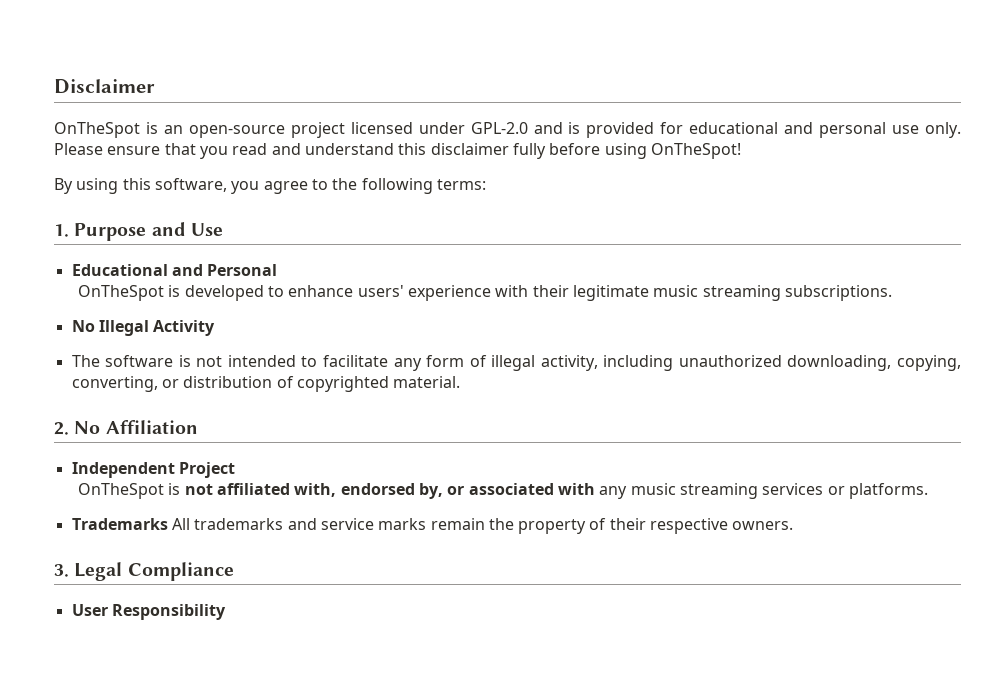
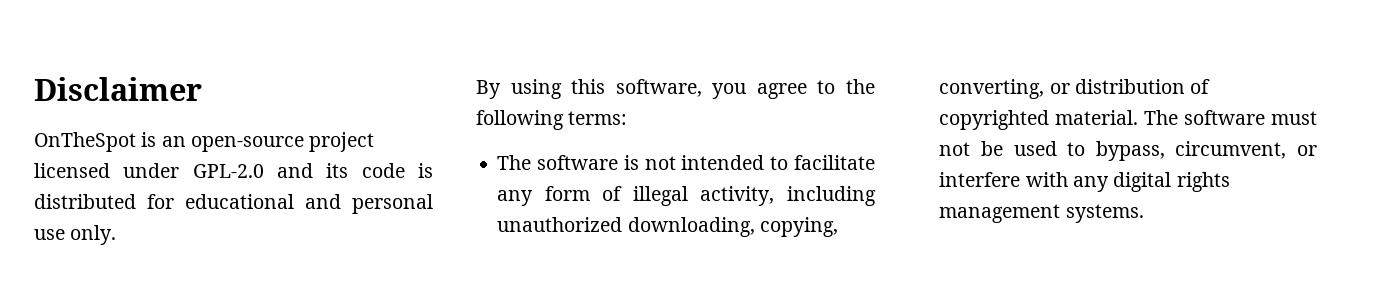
[568,122,655,138] is provided -> [326,163,433,178] [34,194,136,209] its code is distributed
[54,143,741,159] Please ensure that you read and understand this disclaimer fully before using OnTheSpot! -> (117, 235) none
[54,222,223,241] [71,264,278,276] [78,285,892,301] [71,320,216,336] // 1. Purpose and Use // Educational and Personal // OnTheSpot is developed to enhance users' experience with their legitimate music streaming subscriptions. // No Illegal Activity -> (628, 118) none
[54,420,198,435] [71,462,235,478] [78,483,928,499] [71,518,794,534] [54,562,234,581] [71,604,226,620] // 2. No Affiliation // Independent Project // OnTheSpot is not affiliated with, endorsed by, or associated with any music streaming services or platforms. // Trademarks All trademarks and service marks remain the property of their respective owners. // 3. Legal Compliance // User Responsibility -> [1144,110,1317,125] [939,141,1317,161] [939,172,1230,192] [939,204,1144,223] The software must not be used to bypass, circumvent, or interfere with any digital rights management systems.

